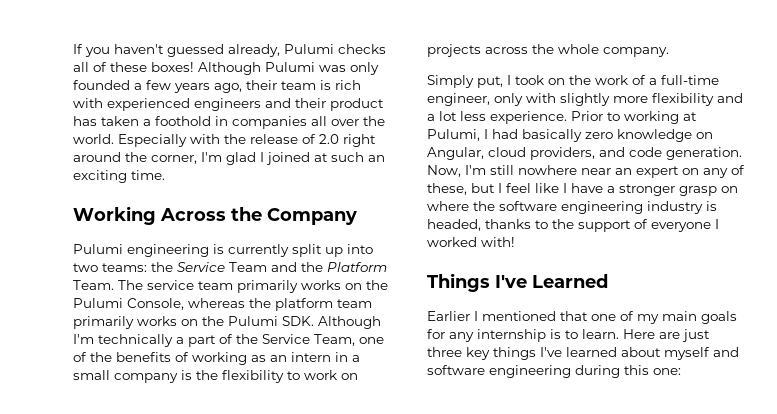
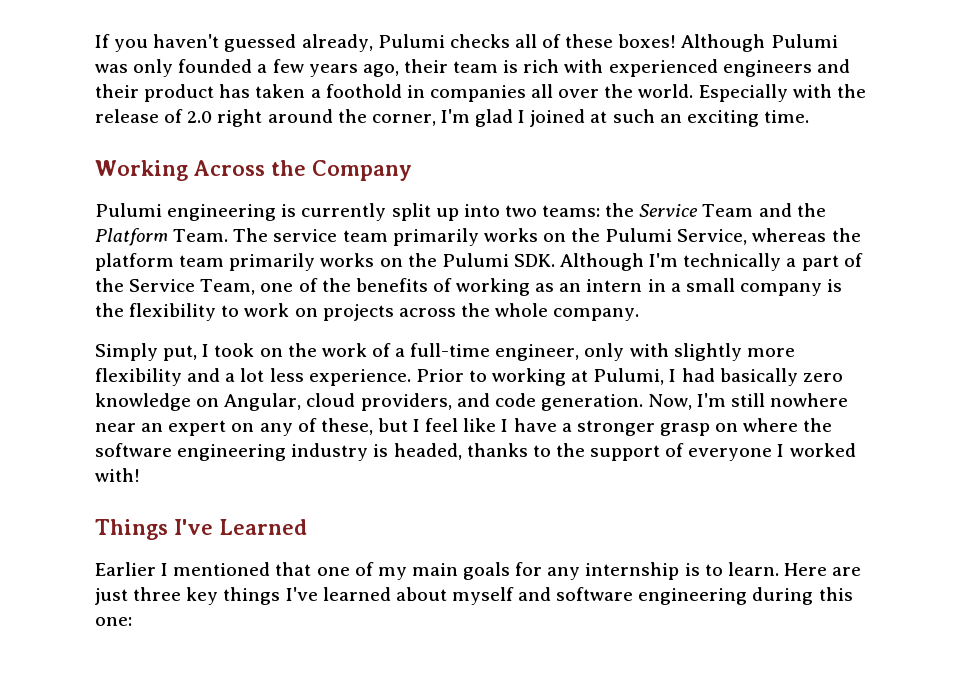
[127,298,184,310] Console, -> [677,229,748,245] Service,

